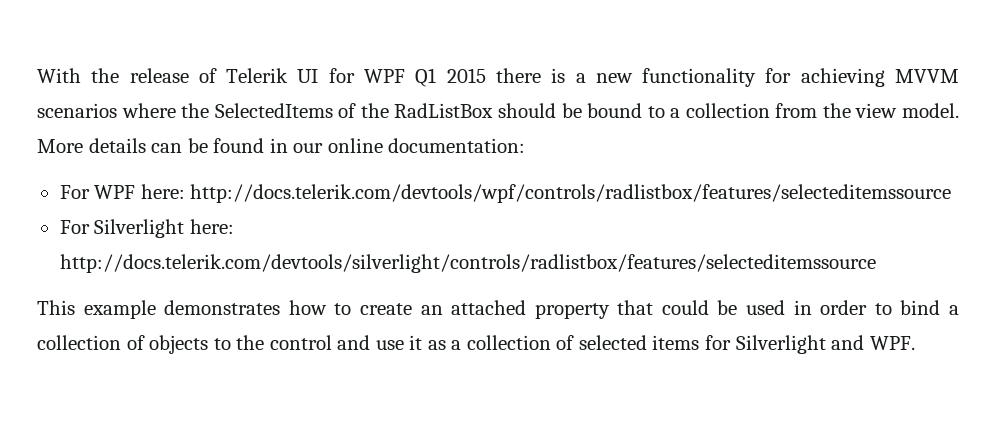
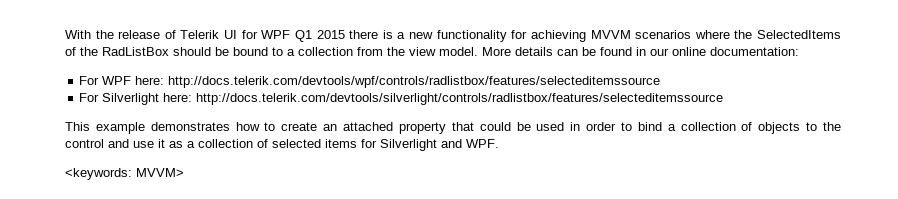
(915, 343) none -> [65,168,184,180] // <keywords: MVVM>

